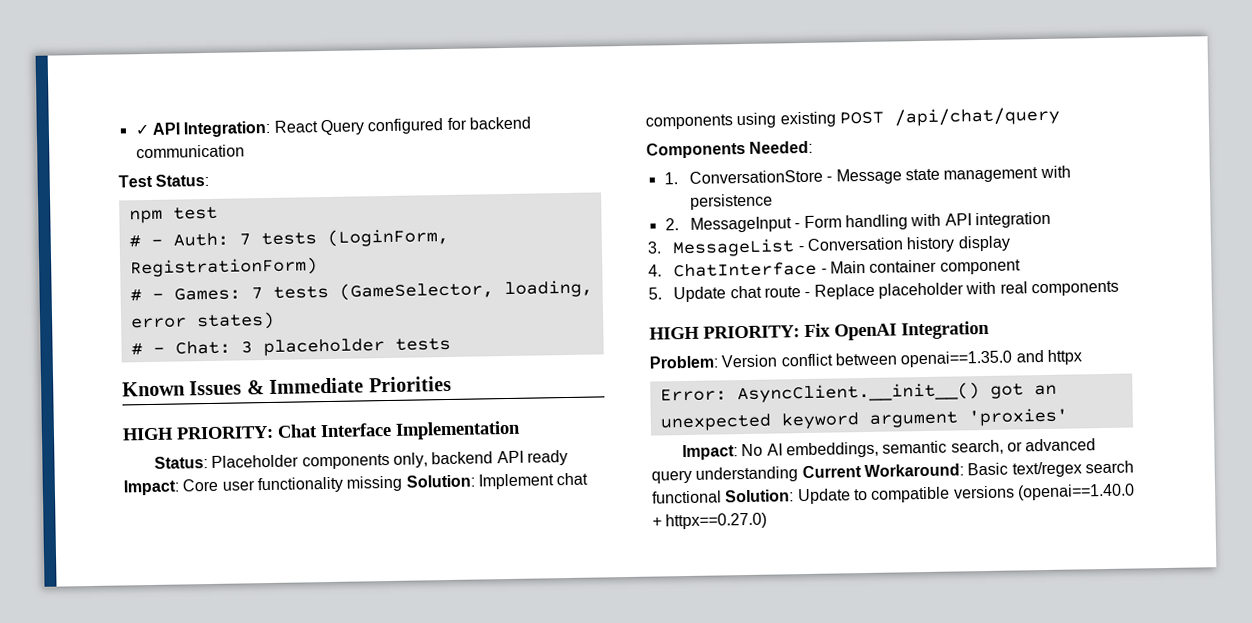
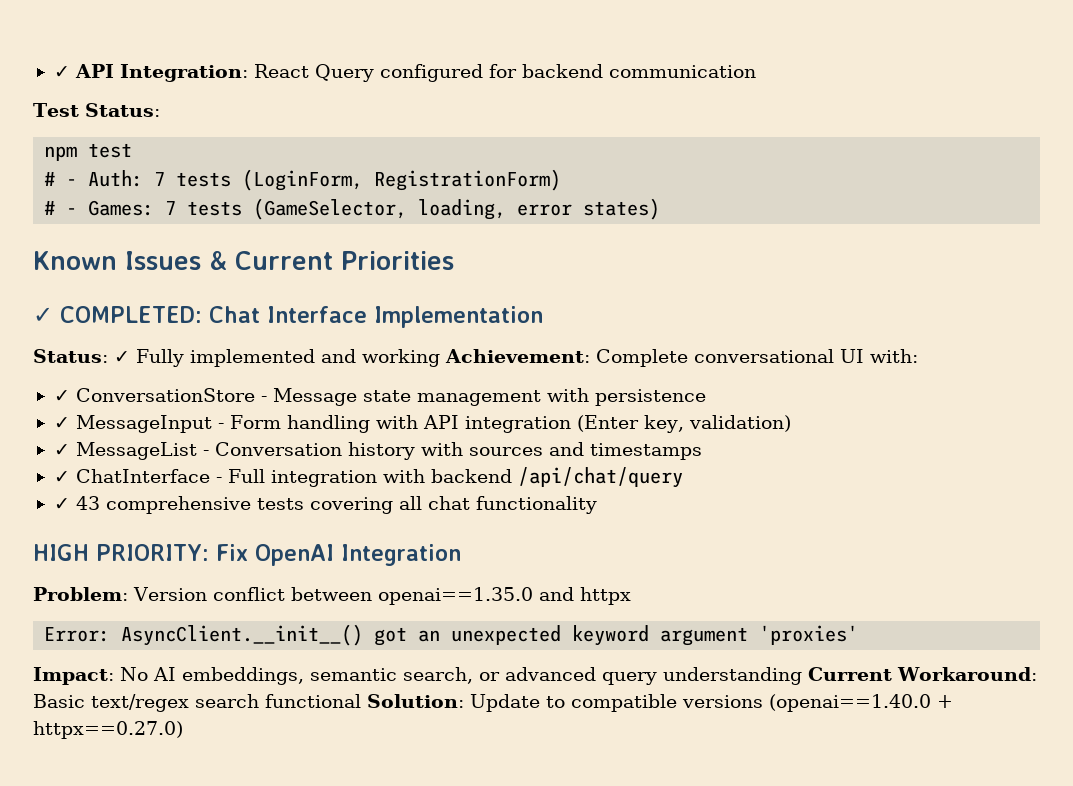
[130,337,451,357] // # - Chat: 3 placeholder tests -> (661, 209) none
[269,377,365,394] Immediate -> [235,251,333,270] Current
[122,425,274,441] HIGH PRIORITY: -> [33,306,202,323] ✓ COMPLETED:
[211,450,568,470] [123,472,589,496] [645,106,1060,130] [646,140,814,159] [663,172,678,185] Placeholder components only, backend API ready Impact: Core user functionality missing Solution: Implement chat components using existing POST /api/chat/query // Components Needed: // 1. -> [114,349,918,367] [53,390,70,402] ✓ Fully implemented and working Achievement: Complete conversational UI with: // ✓
[664,218,679,231] 2. -> [53,417,70,429] ✓
[647,235,1011,258] [648,259,1021,278] [648,280,1120,303] // 3. MessageList - Conversation history display // 4. ChatInterface - Main container component // 5. Update chat route - Replace placeholder with real components -> [576,415,791,433] [53,442,702,460] [53,467,683,488] [53,496,597,514] (Enter key, validation) // ✓ MessageList - Conversation history with sources and timestamps // ✓ ChatInterface - Full integration with backend /api/chat/query // ✓ 43 comprehensive tests covering all chat functionality

